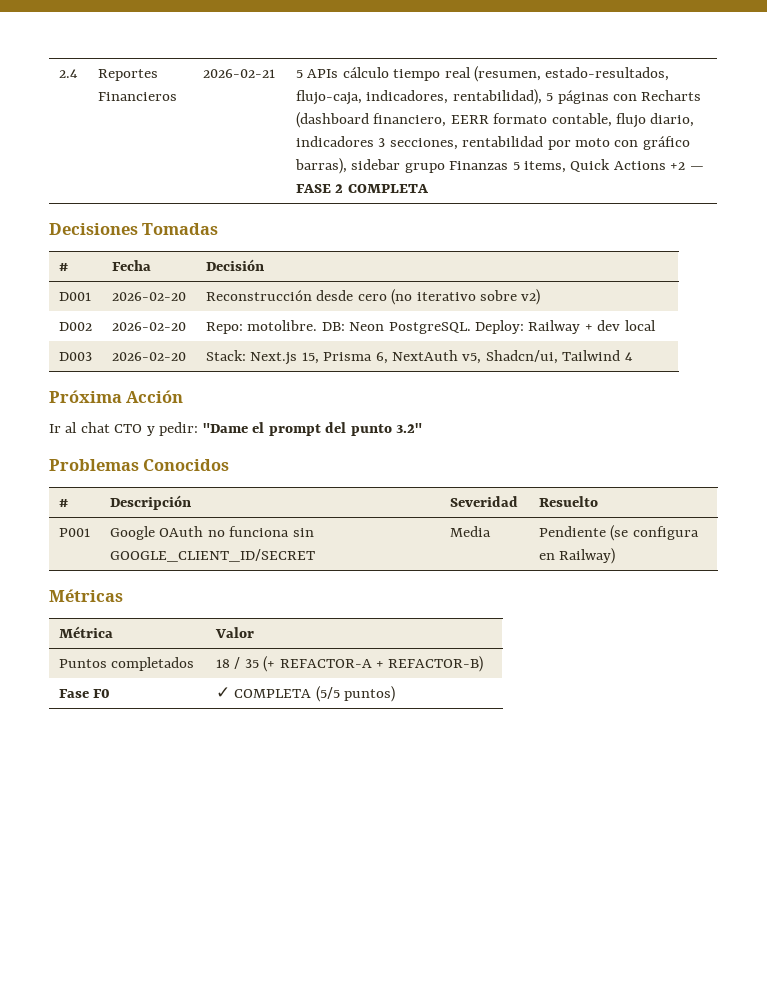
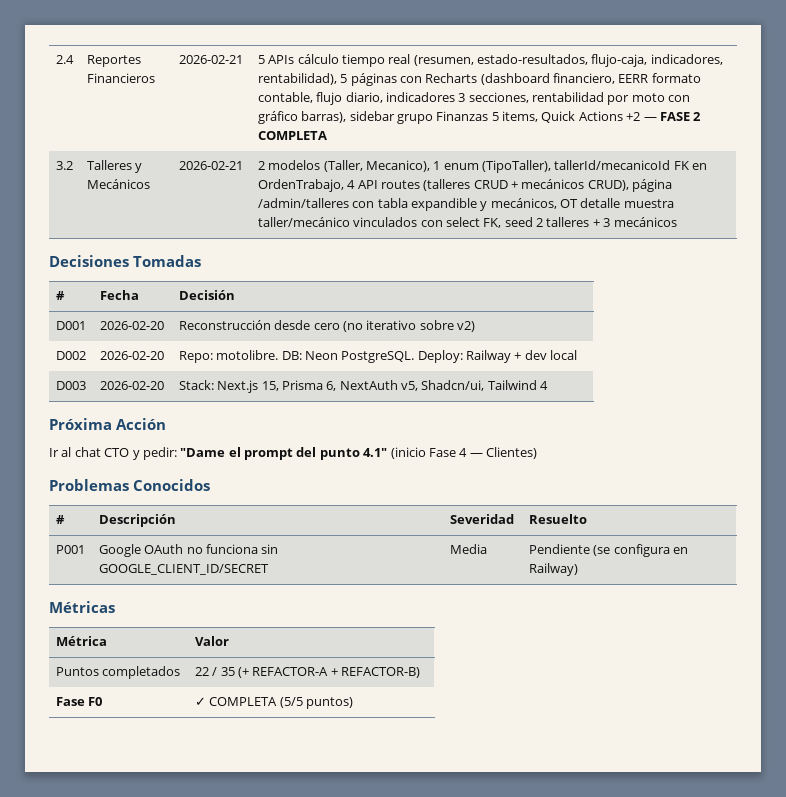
(428, 188) none -> [55,161,73,170] [86,160,143,173] [86,179,150,189] [178,161,243,170] [257,160,708,173] [257,179,673,192] [257,198,674,211] [257,217,677,228] // 3.2 | Talleres y Mecánicos | 2026-02-21 | 2 modelos (Taller, Mecanico), 1 enum (TipoTaller), tallerId/mecanicoId FK en OrdenTrabajo, 4 API routes (talleres CRUD + mecánicos CRUD), página /admin/talleres con tabla expandible y mecánicos, OT detalle muestra taller/mecánico vinculados con select FK, seed 2 talleres + 3 mecánicos
[396,423,423,433] 3.2" -> [363,447,537,459] 4.1" (inicio Fase 4 — Clientes)
[215,659,230,668] 18 -> [194,667,209,676] 22

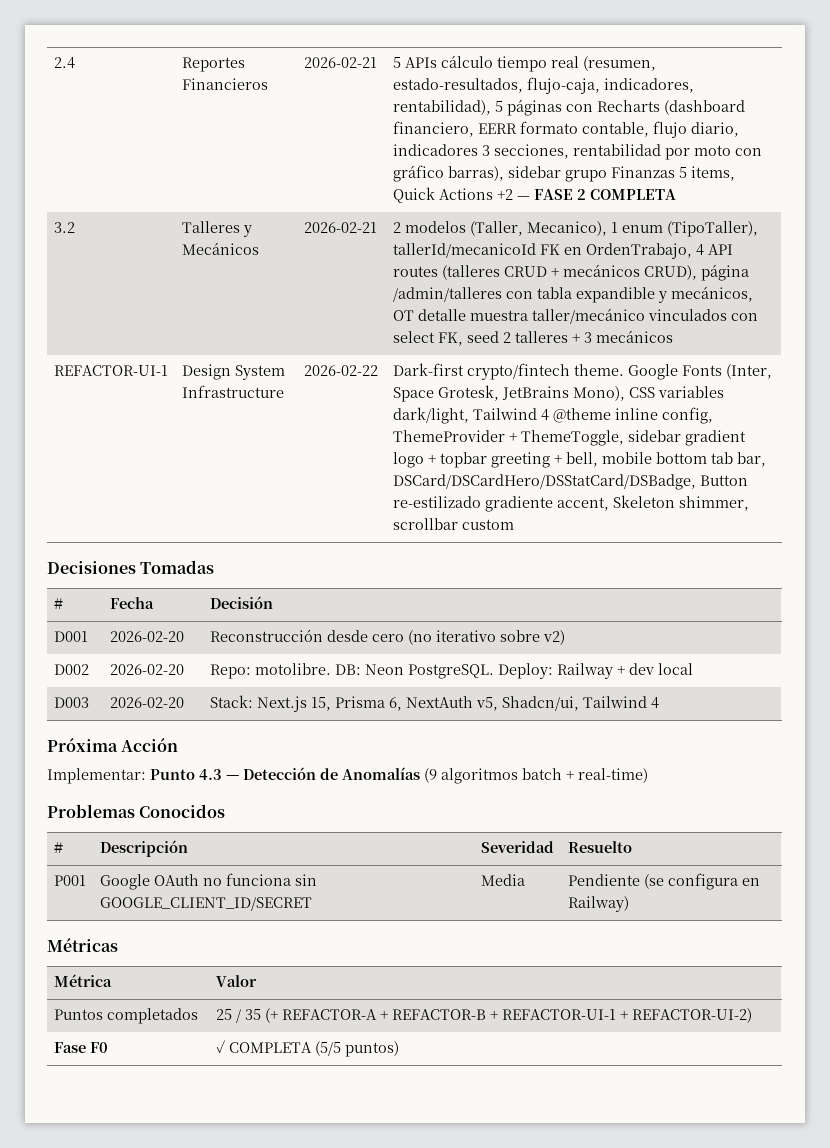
(677, 222) none -> [53,365,168,376] [181,364,285,380] [181,385,284,398] [303,365,378,376] [392,363,772,380] [392,385,724,402] [392,407,713,424] [392,430,746,446] [392,452,766,468] [392,474,748,490] [392,495,749,512] [392,518,514,530] // REFACTOR-UI-1 | Design System Infrastructure | 2026-02-22 | Dark-first crypto/fintech theme. Google Fonts (Inter, Space Grotesk, JetBrains Mono), CSS variables dark/light, Tailwind 4 @theme inline config, ThemeProvider + ThemeToggle, sidebar gradient logo + topbar greeting + bell, mobile bottom tab bar, DSCard/DSCardHero/DSStatCard/DSBadge, Button re-estilizado gradiente accent, Skeleton shimmer, scrollbar custom
[49,447,537,460] Ir al chat CTO y pedir: "Dame el prompt del punto 4.1" (inicio Fase 4 — Clientes) -> [47,767,648,784] Implementar: Punto 4.3 — Detección de Anomalías (9 algoritmos batch + real-time)
[194,667,209,676] 22 -> [215,1009,232,1020] 25
[341,667,421,678] REFACTOR-B) -> [391,1008,752,1023] REFACTOR-B + REFACTOR-UI-1 + REFACTOR-UI-2)

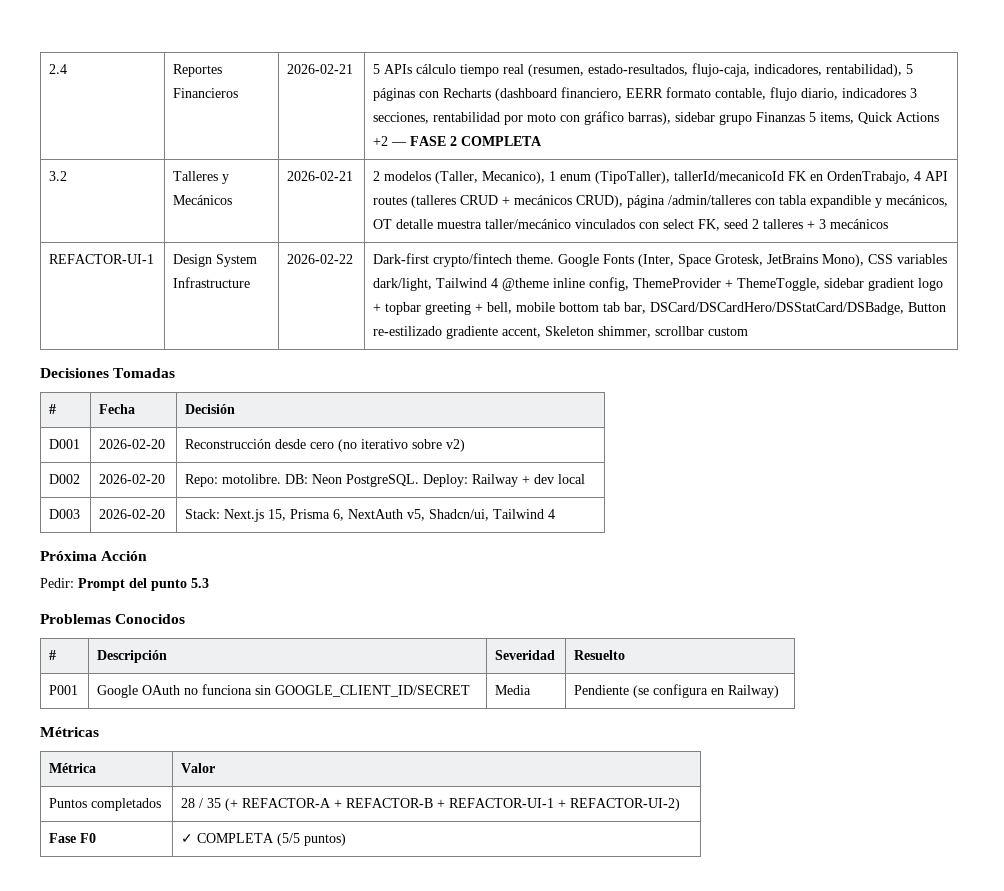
[47,767,648,784] Implementar: Punto 4.3 — Detección de Anomalías (9 algoritmos batch + real-time) -> [40,578,209,591] Pedir: Prompt del punto 5.3
[215,1009,232,1020] 25 -> [181,798,196,808] 28

